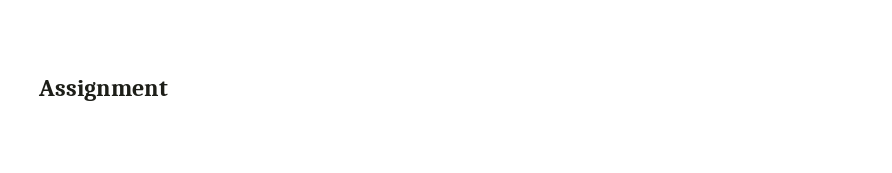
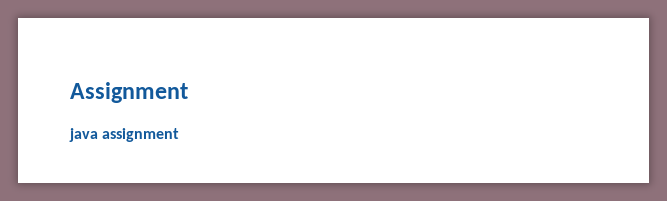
(168, 90) none -> [69,128,180,142] // java assignment

